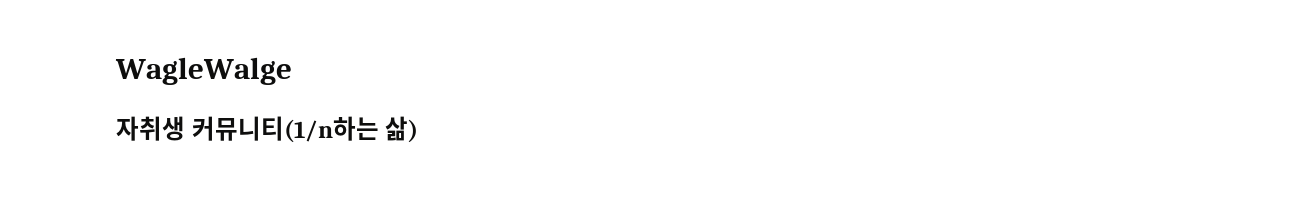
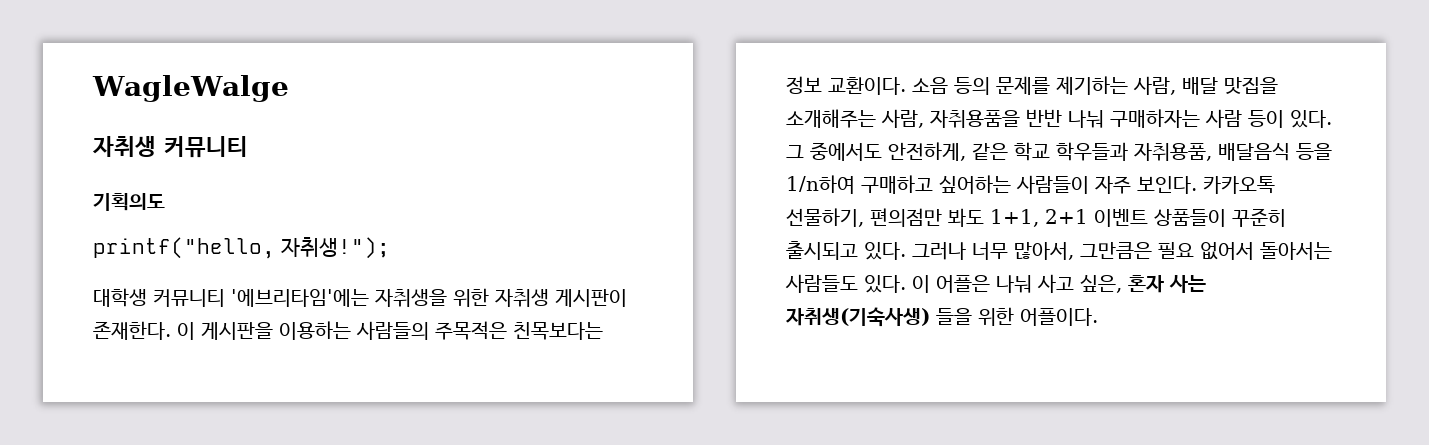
[191,116,419,143] 커뮤니티(1/n하는 삶) -> [164,136,248,158] [93,193,165,211] [93,237,390,259] [93,288,627,307] [93,321,603,340] [786,76,1278,95] [786,109,1332,128] [786,142,1332,161] [786,175,1275,194] [786,208,1286,227] [786,241,1332,260] [785,274,1206,293] [785,307,1098,327] 커뮤니티 // 기획의도 // printf("hello, 자취생!"); // 대학생 커뮤니티 '에브리타임'에는 자취생을 위한 자취생 게시판이 존재한다. 이 게시판을 이용하는 사람들의 주목적은 친목보다는 정보 교환이다. 소음 등의 문제를 제기하는 사람, 배달 맛집을 소개해주는 사람, 자취용품을 반반 나눠 구매하자는 사람 등이 있다. 그 중에서도 안전하게, 같은 학교 학우들과 자취용품, 배달음식 등을 1/n하여 구매하고 싶어하는 사람들이 자주 보인다. 카카오톡 선물하기, 편의점만 봐도 1+1, 2+1 이벤트 상품들이 꾸준히 출시되고 있다. 그러나 너무 많아서, 그만큼은 필요 없어서 돌아서는 사람들도 있다. 이 어플은 나눠 사고 싶은, 혼자 사는 자취생(기숙사생) 들을 위한 어플이다.

